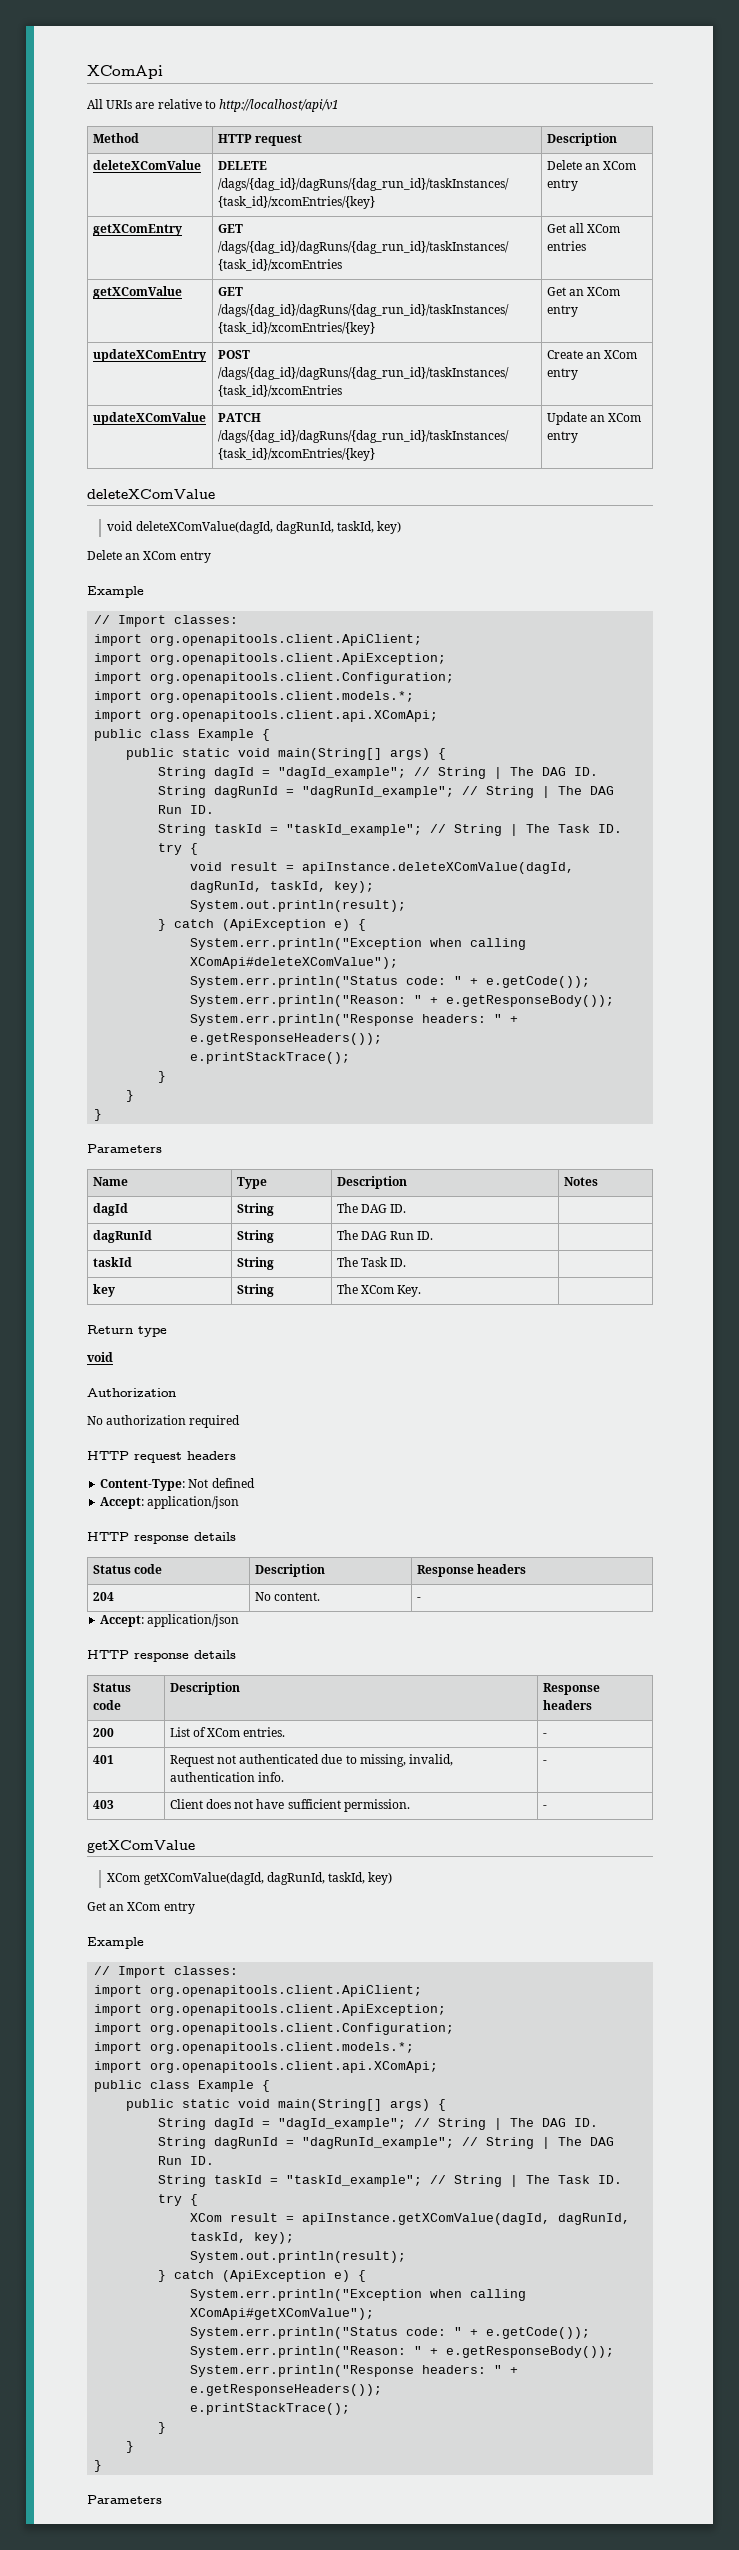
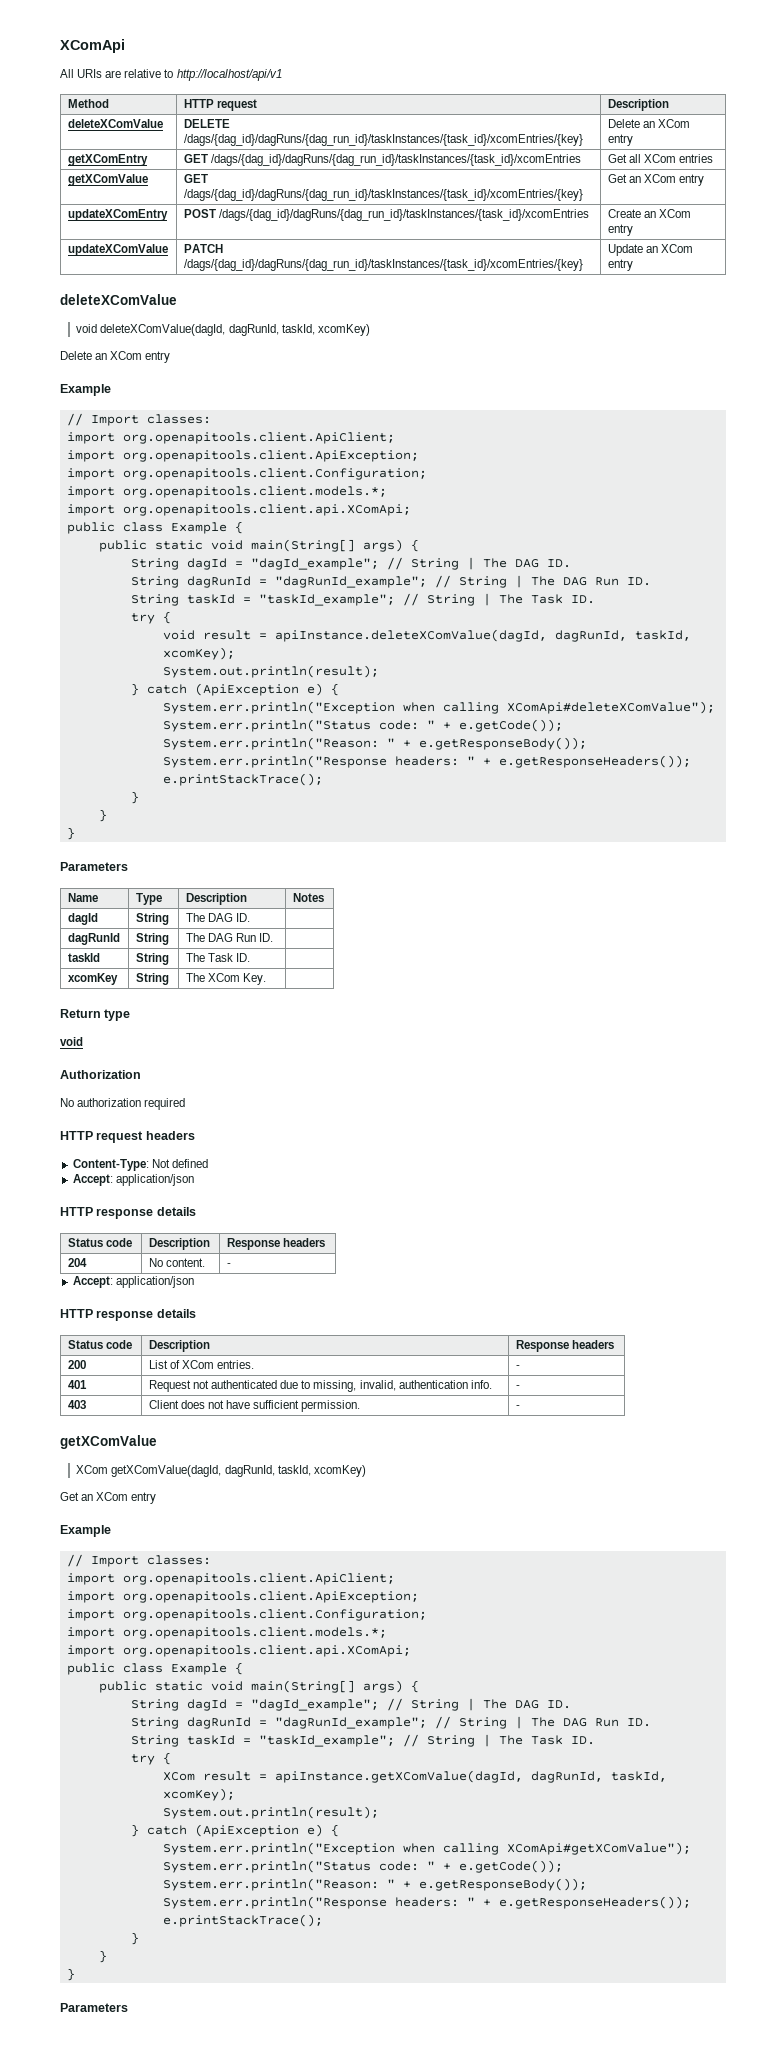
[377,521,402,534] key) -> [317,324,370,336] xcomKey)
[334,881,375,893] key); -> [162,647,235,660] xcomKey);
[92,1284,115,1297] key -> [67,973,118,985] xcomKey
[368,1872,393,1885] key) -> [313,1465,366,1477] xcomKey)
[254,2232,295,2244] key); -> [162,1788,235,1801] xcomKey);

